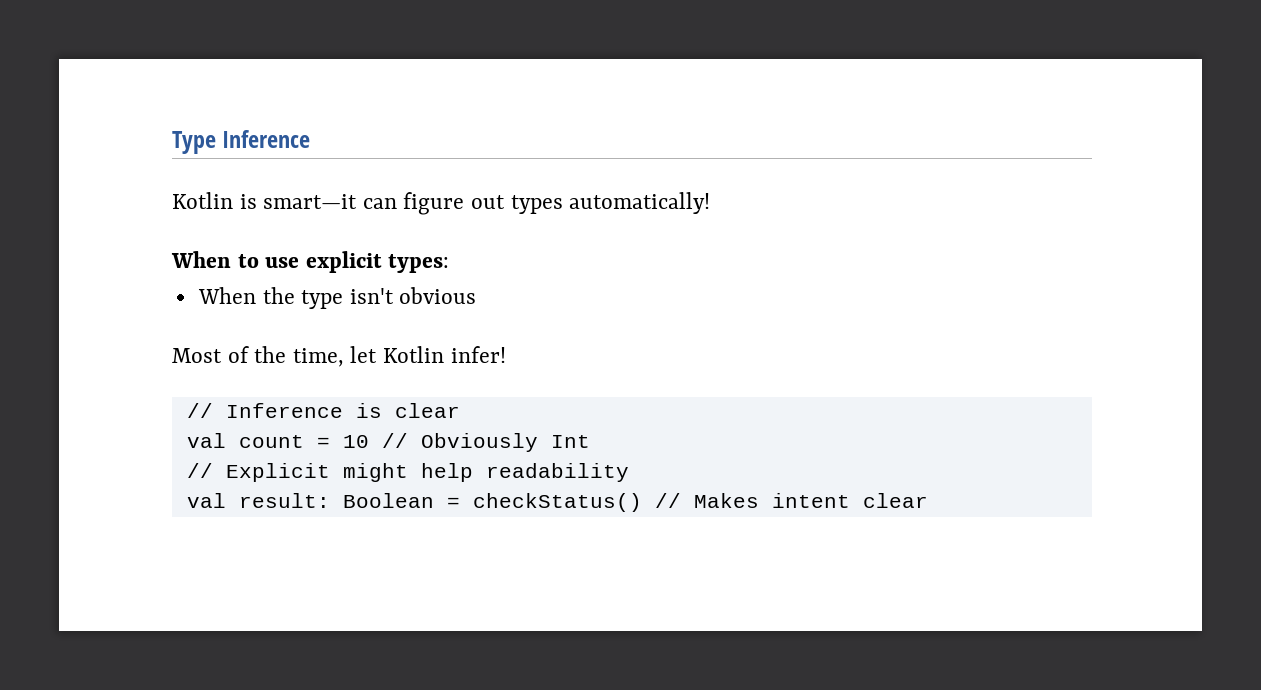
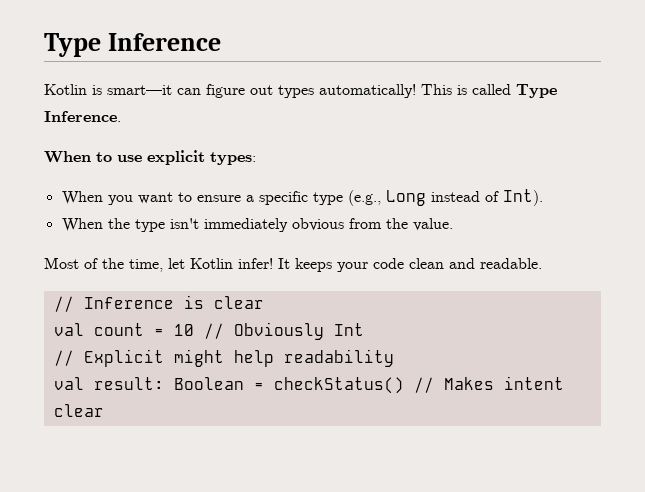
(711, 203) none -> [421,84,557,98] [44,111,121,122] This is called Type Inference.
(450, 263) none -> [61,189,543,206] // When you want to ensure a specific type (e.g., Long instead of Int).
(394, 296) none -> [203,218,288,232] immediately
(477, 295) none -> [348,218,453,231] from the value.
(506, 354) none -> [278,258,542,272] It keeps your code clean and readable.

